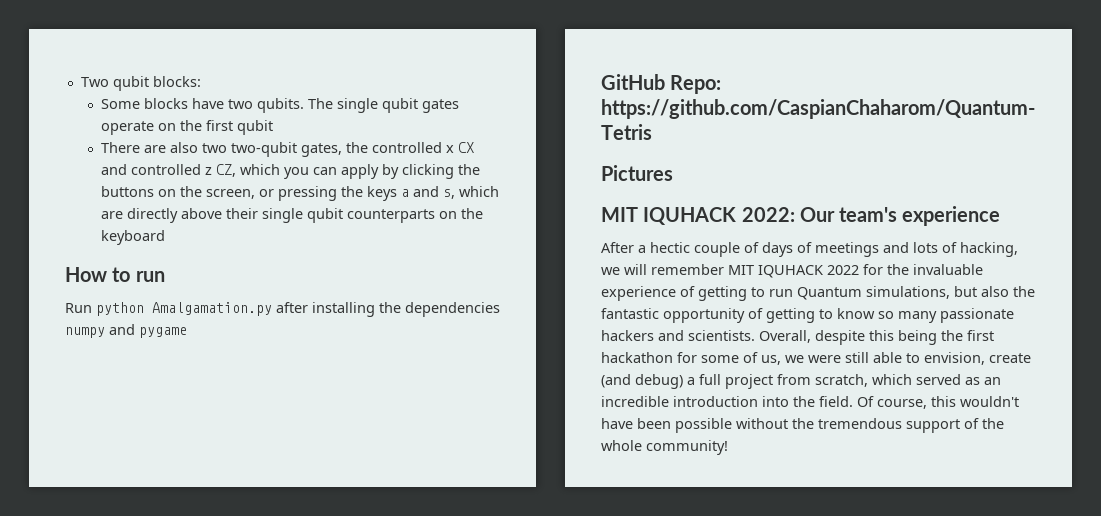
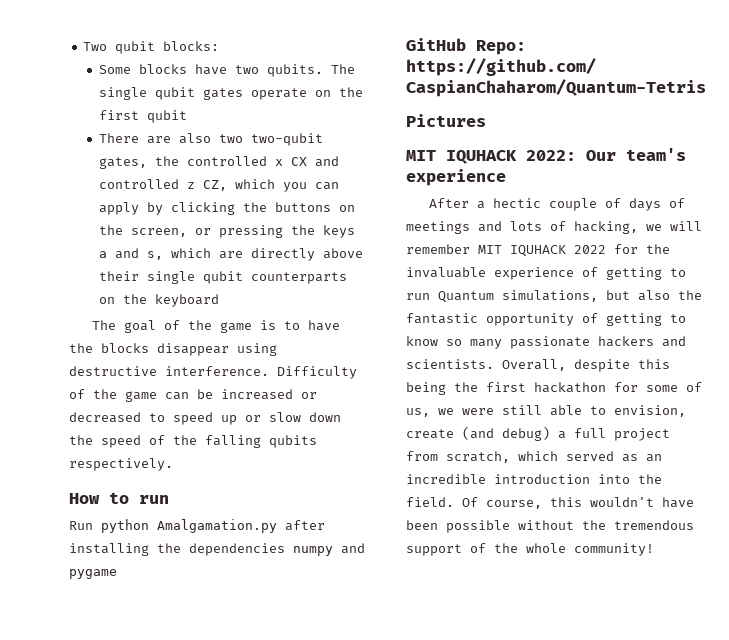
(165, 237) none -> [92,320,341,333] [69,343,277,356] [69,366,357,379] [69,389,317,402] [69,412,341,425] [69,435,317,448] [69,458,173,471] // The goal of the game is to have the blocks disappear using destructive interference. Difficulty of the game can be increased or decreased to speed up or slow down the speed of the falling qubits respectively.

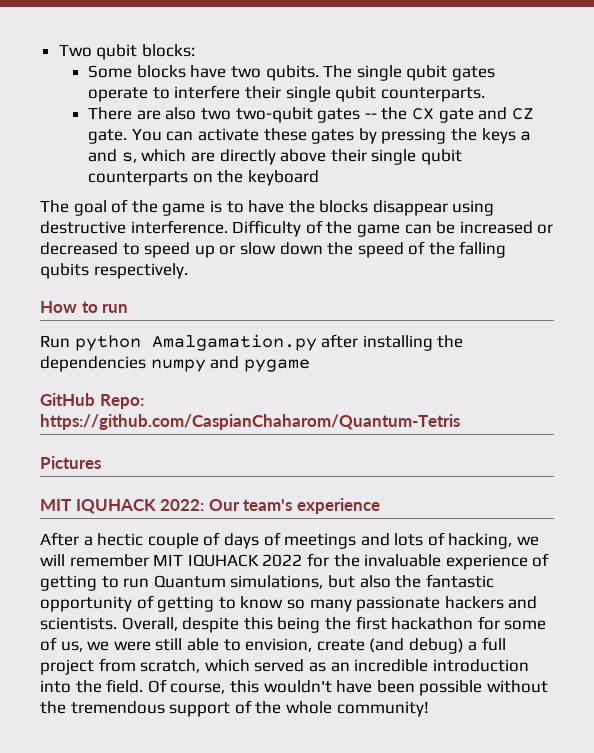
[315,87,364,97] [99,110,188,123] on the first qubit -> [152,85,485,102] to interfere their single qubit counterparts.
[99,156,340,169] [99,179,340,192] [99,202,356,215] [99,225,212,237] gates, the controlled x CX and controlled z CZ, which you can apply by clicking the buttons on the screen, or -> [317,107,534,123] [88,128,377,144] gates -- the CX gate and CZ gate. You can activate these gates by

